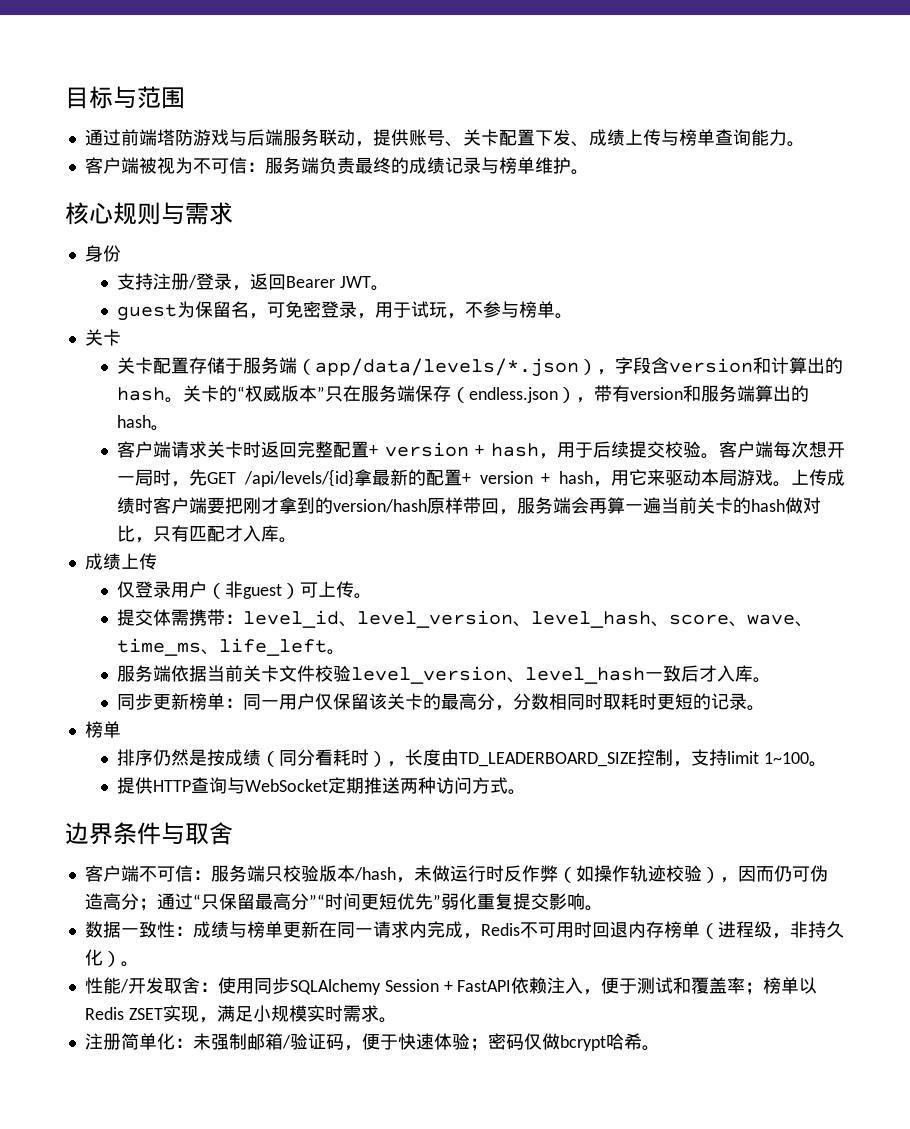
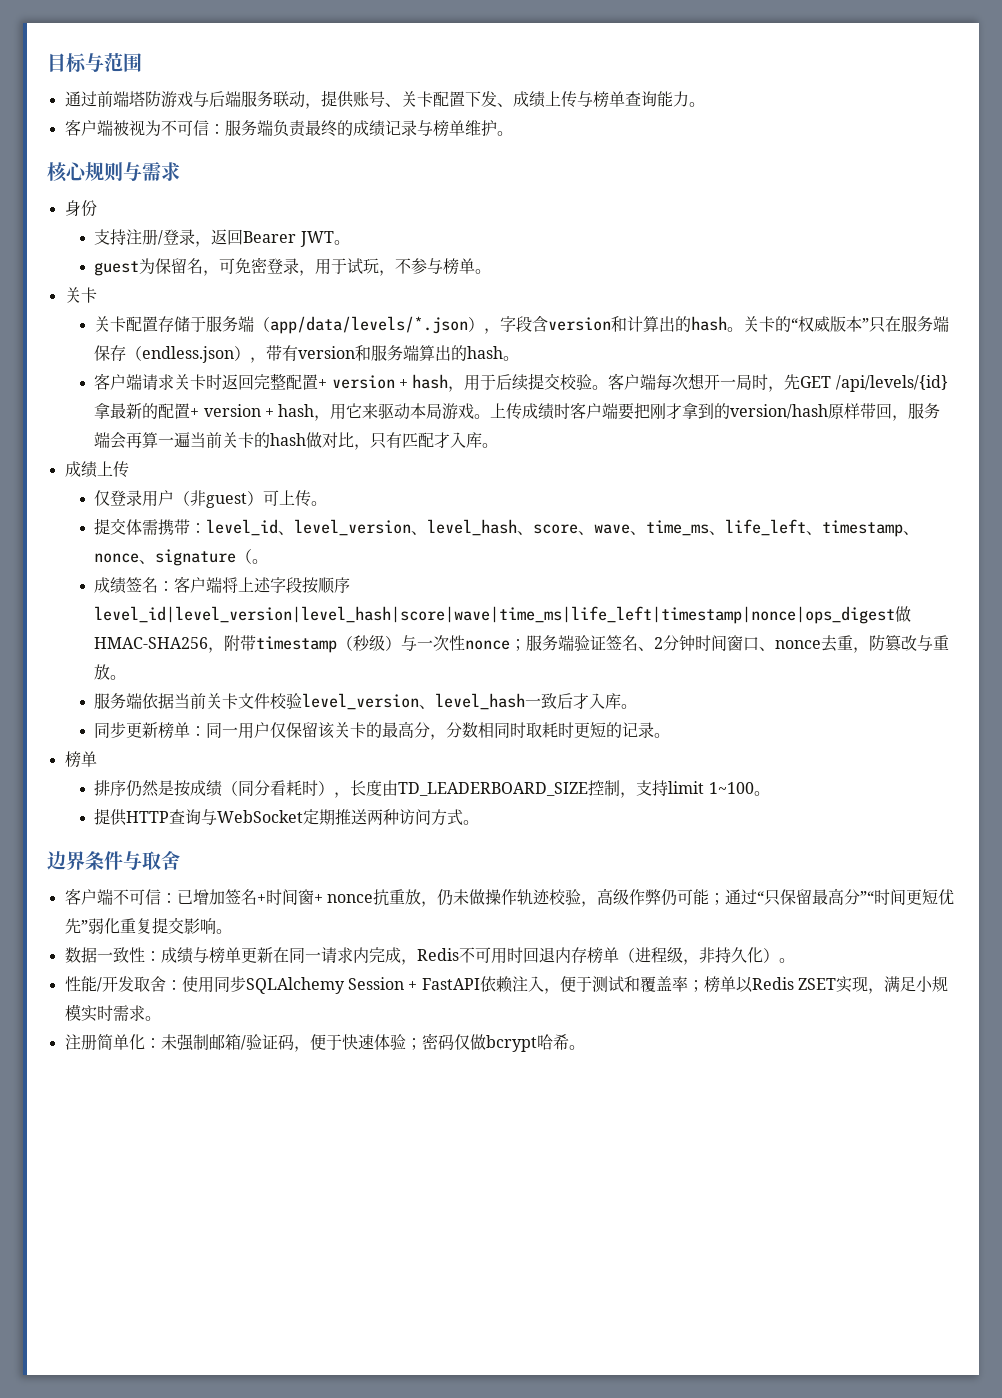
(327, 647) none -> [806,520,920,537] [94,549,269,566] [94,576,351,594] [94,606,912,624] [94,634,950,653] [94,664,111,680] 、timestamp、nonce、signature（。 // 成绩签名：客户端将上述字段按顺序level_id|level_version|level_hash|score|wave|time_ms|life_left|timestamp|nonce|ops_digest做HMAC-SHA256，附带timestamp（秒级）与一次性nonce；服务端验证签名、2分钟时间窗口、nonce去重，防篡改与重放
[210,865,828,883] [84,893,139,910] 服务端只校验版本/hash，未做运行时反作弊（如操作轨迹校验），因而仍可伪造高分 -> [176,888,709,907] 已增加签名+时间窗+ nonce抗重放，仍未做操作轨迹校验，高级作弊仍可能

